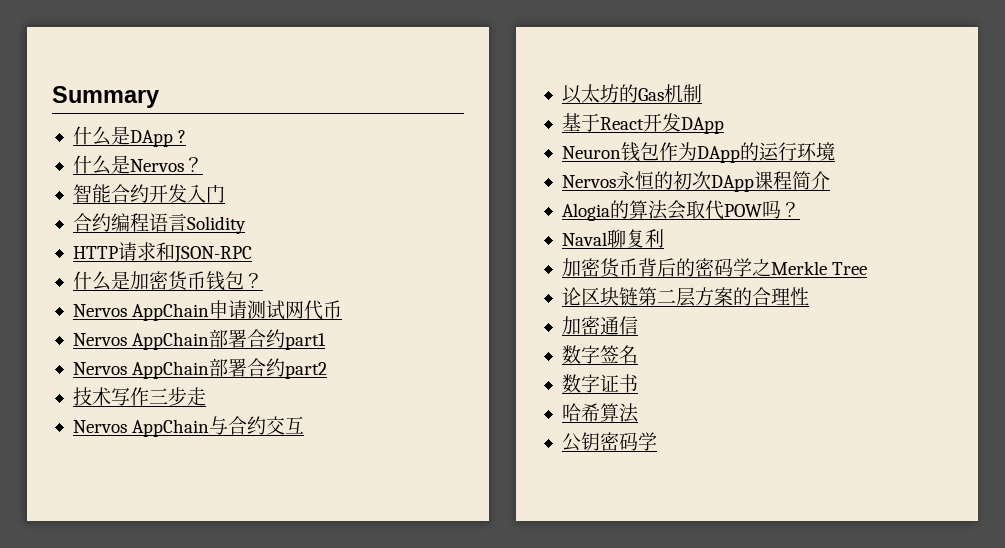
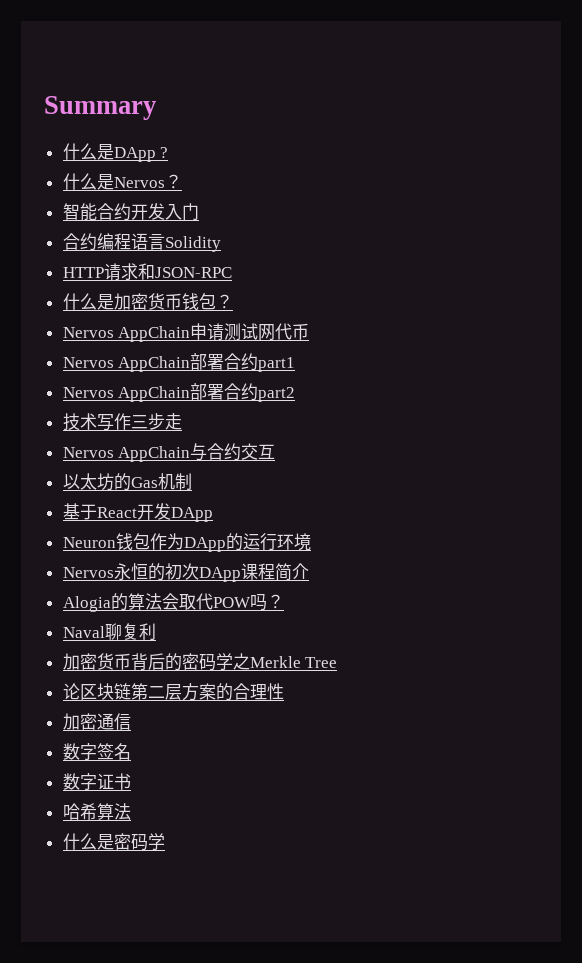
[561,432,600,452] 公钥 -> [62,833,114,850] 什么是

